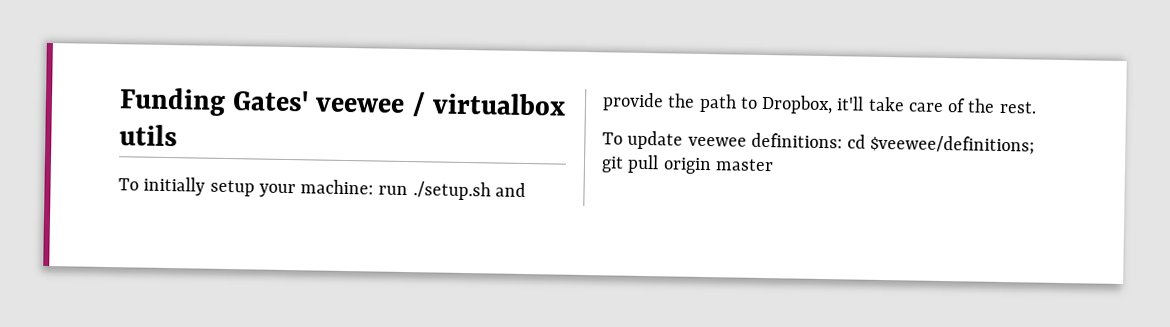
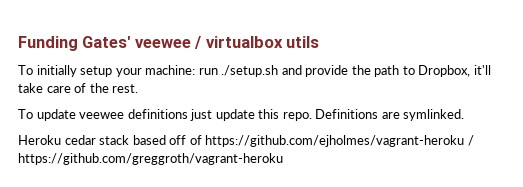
[750,132,1036,155] [601,154,774,175] definitions: cd $veewee/definitions; git pull origin master -> [127,109,465,121] [18,135,474,147] [18,153,283,165] definitions just update this repo. Definitions are symlinked. // Heroku cedar stack based off of https://github.com/ejholmes/vagrant-heroku / https://github.com/greggroth/vagrant-heroku

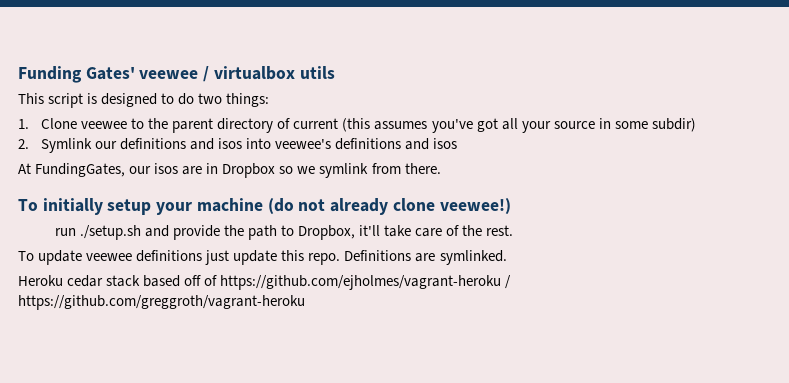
[18,65,196,77] To initially setup your machine: -> [18,93,270,108] [18,118,696,133] [18,138,458,153] [18,163,441,178] [18,198,511,215] This script is designed to do two things: // 1. Clone veewee to the parent directory of current (this assumes you've got all your source in some subdir) // 2. Symlink our definitions and isos into veewee's definitions and isos // At FundingGates, our isos are in Dropbox so we symlink from there. // To initially setup your machine (do not already clone veewee!) //

